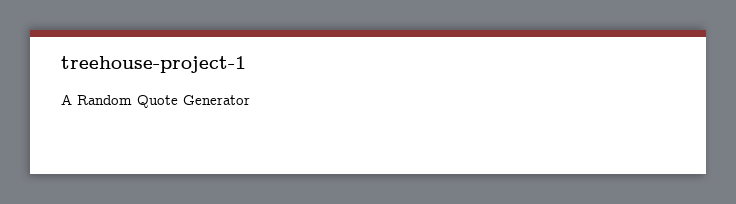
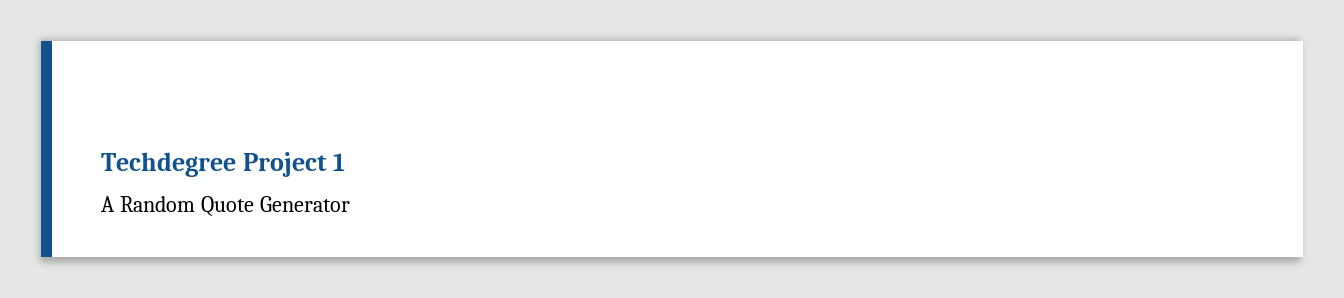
[61,56,246,73] treehouse-project-1 -> [101,152,345,177] Techdegree Project 1

